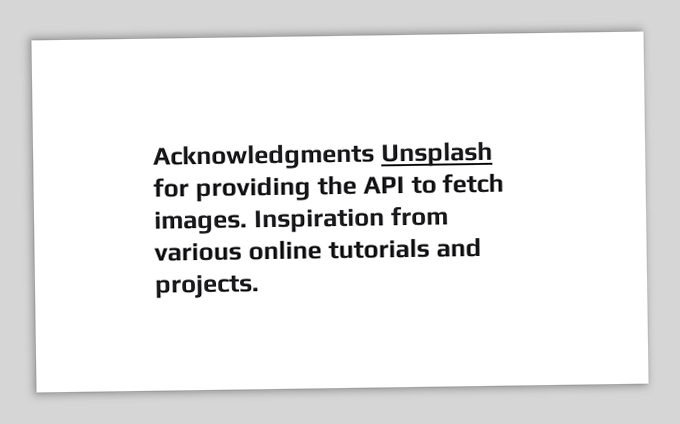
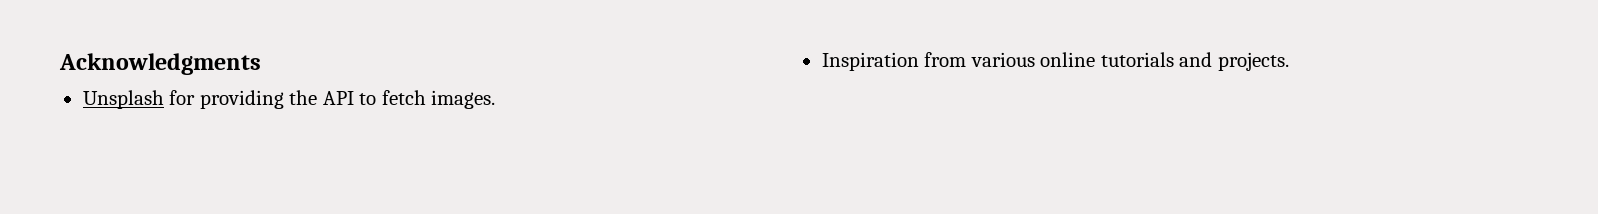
(375, 157) none -> (261, 64) //
(248, 222) none -> (496, 99) //

